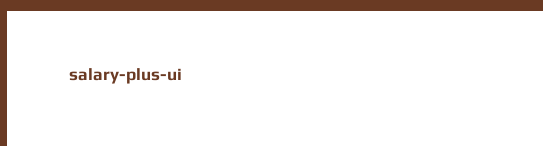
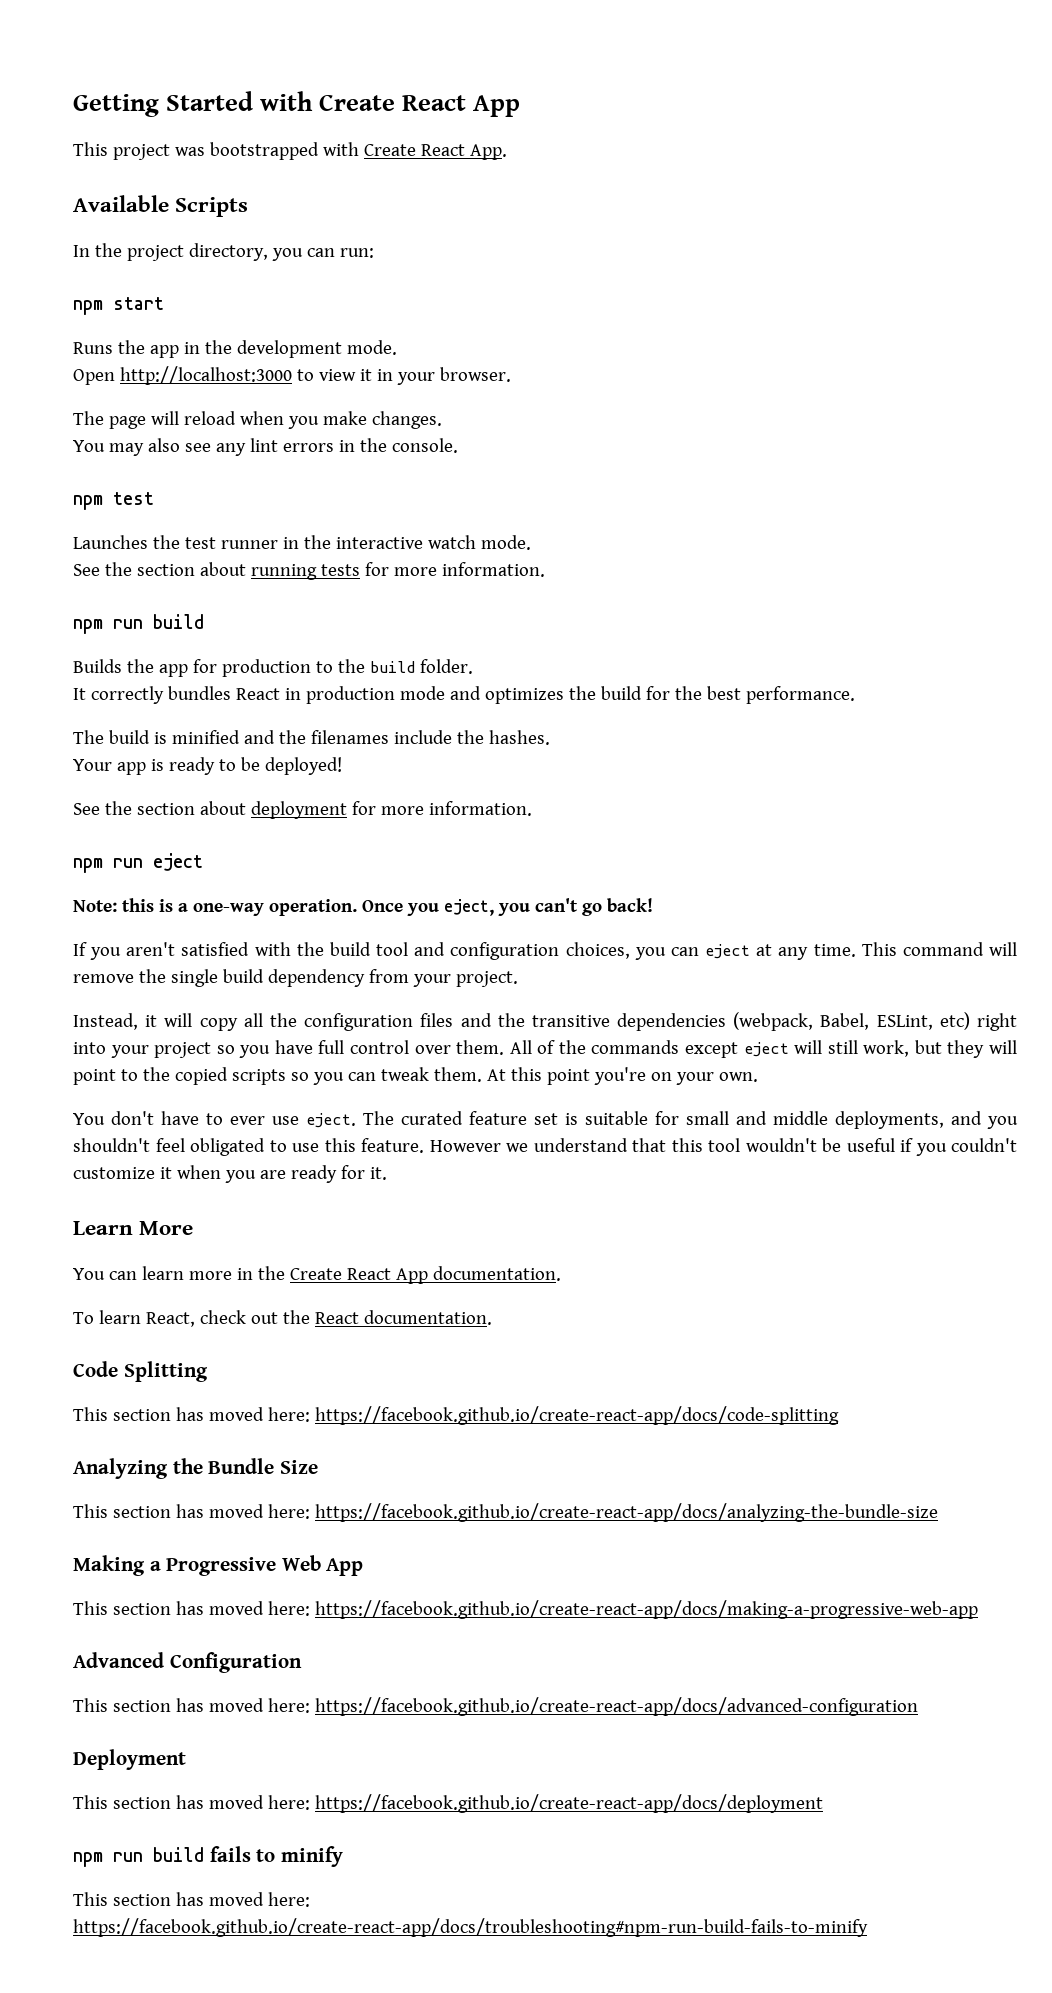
[69,68,182,84] salary-plus-ui -> [73,91,521,117] [73,142,507,160] [73,195,249,217] [73,243,374,261] [73,297,164,315] [73,340,397,358] [73,366,511,385] [73,411,442,429] [73,438,458,456] [73,492,154,510] [73,535,531,550] [73,562,545,580] [73,614,204,634] [73,659,473,677] [73,686,855,704] [73,730,550,745] [73,757,342,775] [73,801,532,819] [73,853,203,873] [73,898,653,916] [73,942,1017,960] [73,969,518,987] [73,1012,1017,1031] [73,1040,1017,1058] [73,1067,758,1085] [73,1111,1018,1129] [73,1138,1017,1156] [73,1165,387,1183] [73,1221,194,1235] [73,1266,561,1284] [73,1310,492,1327] [73,1361,208,1382] [73,1406,839,1425] [73,1458,318,1479] [73,1503,938,1522] [73,1555,364,1576] [73,1600,978,1619] [73,1652,302,1673] [73,1697,918,1716] [73,1749,186,1770] [73,1794,823,1813] [73,1846,343,1867] [73,1892,310,1907] [73,1918,868,1937] Getting Started with Create React App // This project was bootstrapped with Create React App. // Available Scripts // In the project directory, you can run: // npm start // Runs the app in the development mode. // Open http://localhost:3000 to view it in your browser. // The page will reload when you make changes. // You may also see any lint errors in the console. // npm test // Launches the test runner in the interactive watch mode. // See the section about running tests for more information. // npm run build // Builds the app for production to the build folder. // It correctly bundles React in production mode and optimizes the build for the best performance. // The build is minified and the filenames include the hashes. // Your app is ready to be deployed! // See the section about deployment for more information. // npm run eject // Note: this is a one-way operation. Once you eject, you can't go back! // If you aren't satisfied with the build tool and configuration choices, you can eject at any time. This command will remove the single build dependency from your project. // Instead, it will copy all the configuration files and the transitive dependencies (webpack, Babel, ESLint, etc) right into your project so you have full control over them. All of the commands except eject will still work, but they will point to the copied scripts so you can tweak them. At this point you're on your own. // You don't have to ever use eject. The curated feature set is suitable for small and middle deployments, and you shouldn't feel obligated to use this feature. However we understand that this tool wouldn't be useful if you couldn't customize it when you are ready for it. // Learn More // You can learn more in the Create React App documentation. // To learn React, check out the React documentation. // Code Splitting // This section has moved here: https://facebook.github.io/create-react-app/docs/code-splitting // Analyzing the Bundle Size // This section has moved here: https://facebook.github.io/create-react-app/docs/analyzing-the-bundle-size // Making a Progressive Web App // This section has moved here: https://facebook.github.io/create-react-app/docs/making-a-progressive-web-app // Advanced Configuration // This section has moved here: https://facebook.github.io/create-react-app/docs/advanced-configuration // Deployment // This section has moved here: https://facebook.github.io/create-react-app/docs/deployment // npm run build fails to minify // This section has moved here: https://facebook.github.io/create-react-app/docs/troubleshooting#npm-run-build-fails-to-minify

